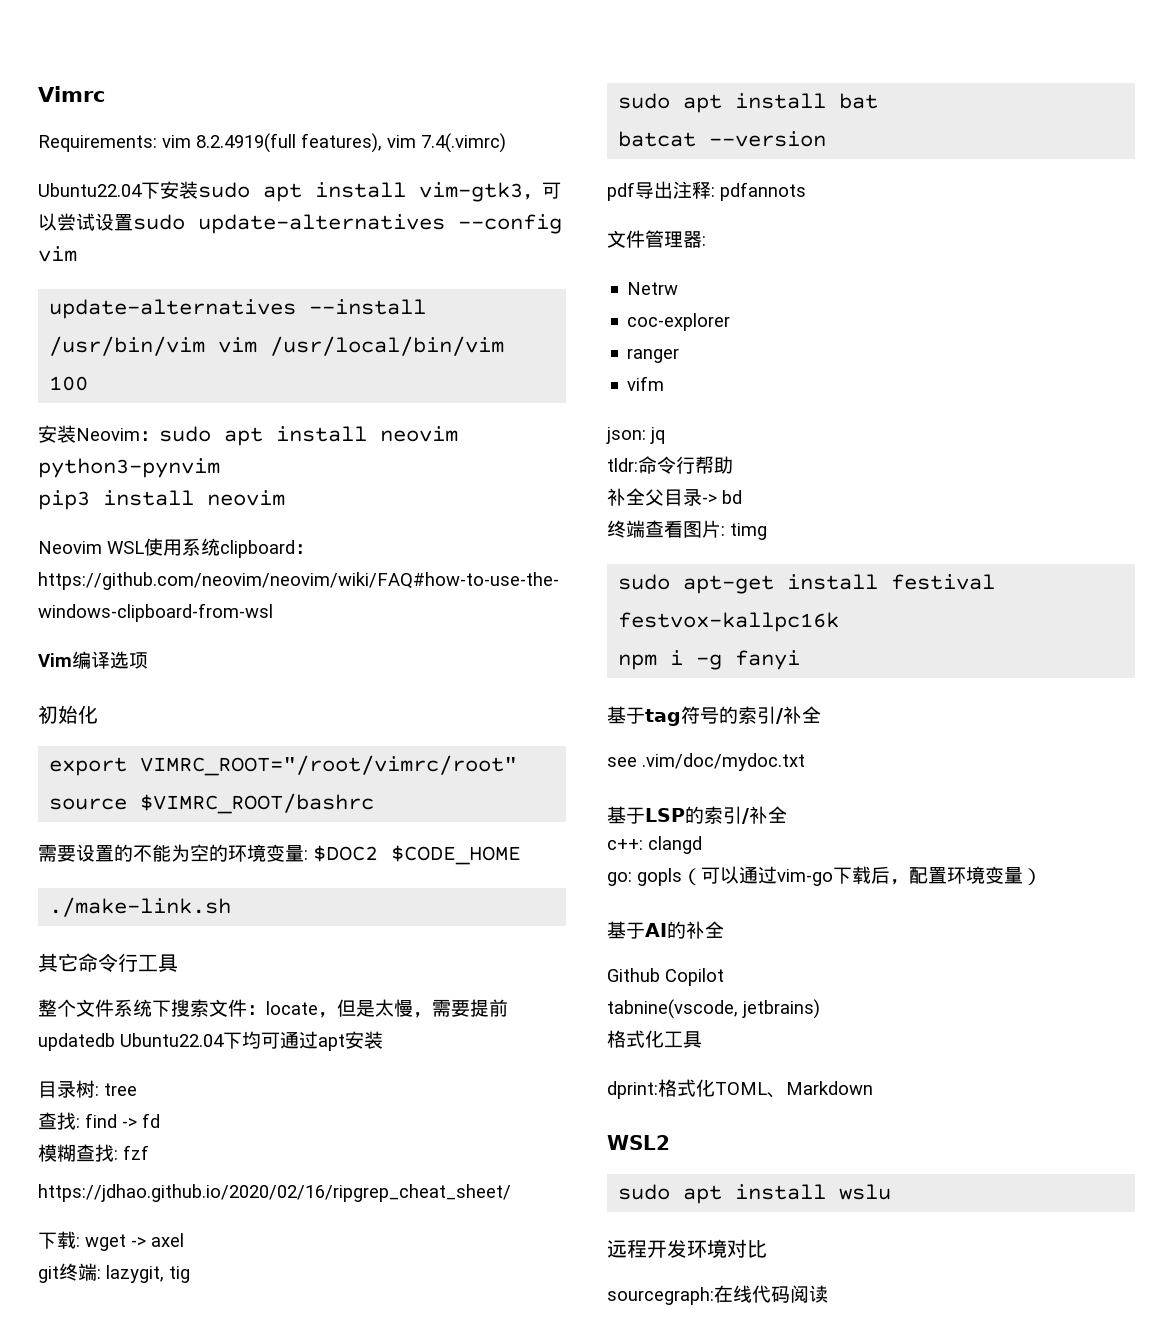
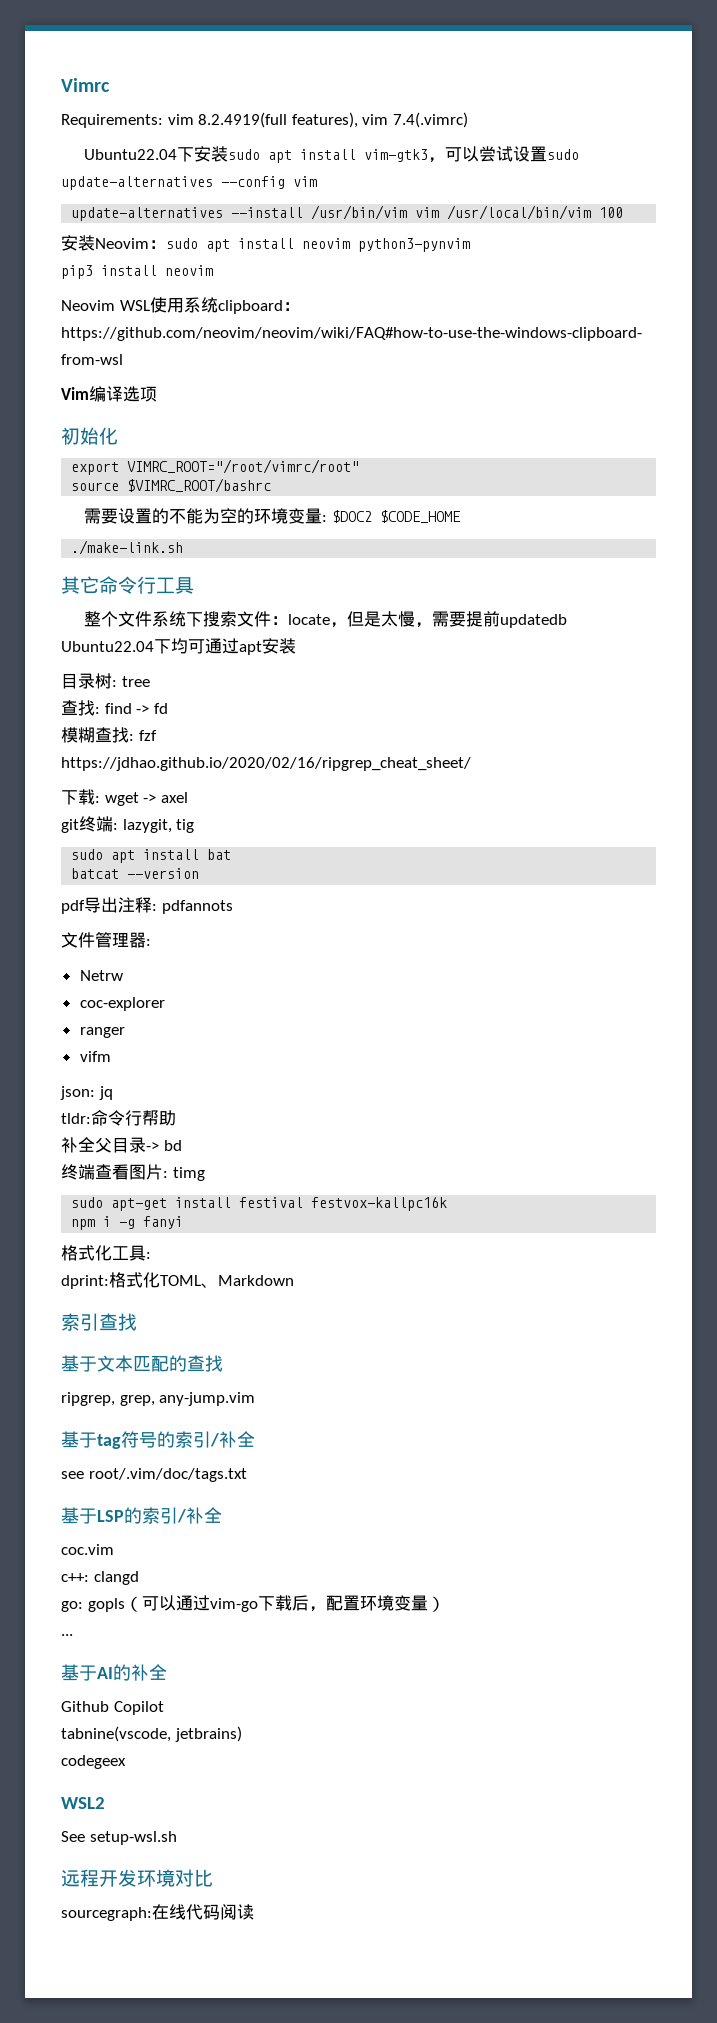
(801, 660) none -> [61,1245,151,1261] [61,1272,294,1289] [61,1313,137,1331] [61,1355,223,1372] [61,1392,256,1406] // 格式化工具: // dprint:格式化TOML、Markdown // 索引查找 // 基于文本匹配的查找 // ripgrep, grep, any-jump.vim
[642,753,805,771] .vim/doc/mydoc.txt -> [88,1468,247,1482] root/.vim/doc/tags.txt
(787, 814) none -> [61,1544,114,1555] // coc.vim
(1042, 876) none -> [61,1634,73,1636] // ...
[607,1030,702,1048] [607,1079,873,1099] [607,1135,670,1150] [618,1184,892,1204] 格式化工具 // dprint:格式化TOML、Markdown // WSL2 // sudo apt install wslu -> [61,1755,126,1769] [61,1797,105,1809] [61,1831,177,1845] codegeex // WSL2 // See setup-wsl.sh

